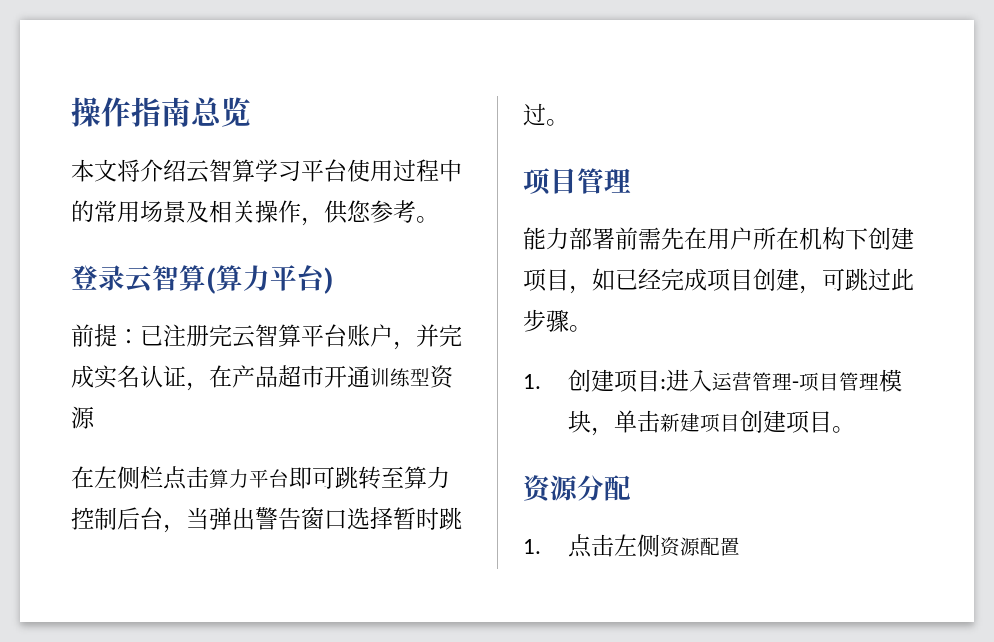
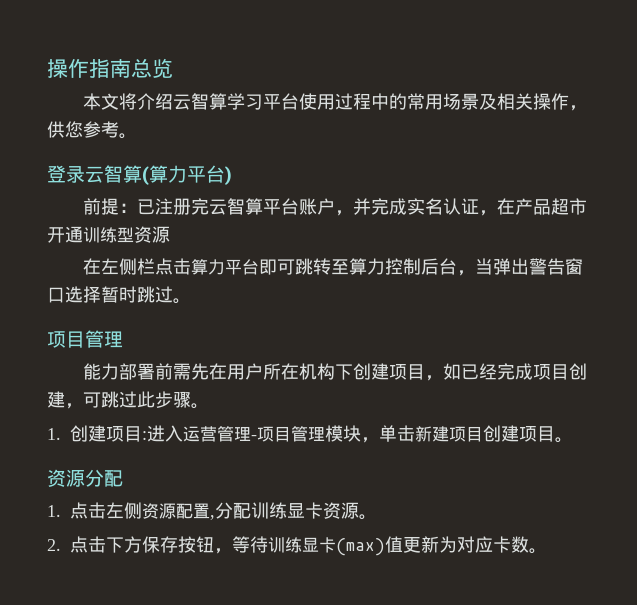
(740, 546) none -> [210,502,377,520] [47,536,547,556] ,分配训练显卡资源。 // 2.点击下方保存按钮，等待训练显卡(max)值更新为对应卡数。

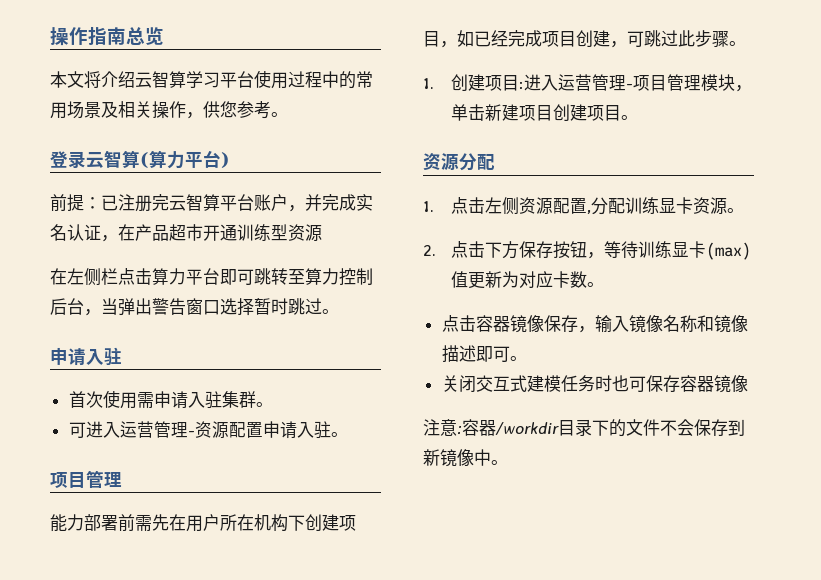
(191, 301) none -> [50,347,122,366] [68,390,273,409] [68,421,348,439] // 申请入驻 // 首次使用需申请入驻集群。 // 可进入运营管理-资源配置申请入驻。
(547, 551) none -> [441,315,748,333] [441,345,527,363] [441,375,748,393] [423,419,745,437] [423,449,508,467] // 点击容器镜像保存，输入镜像名称和镜像描述即可。 // 关闭交互式建模任务时也可保存容器镜像 // 注意:容器/workdir目录下的文件不会保存到新镜像中。

